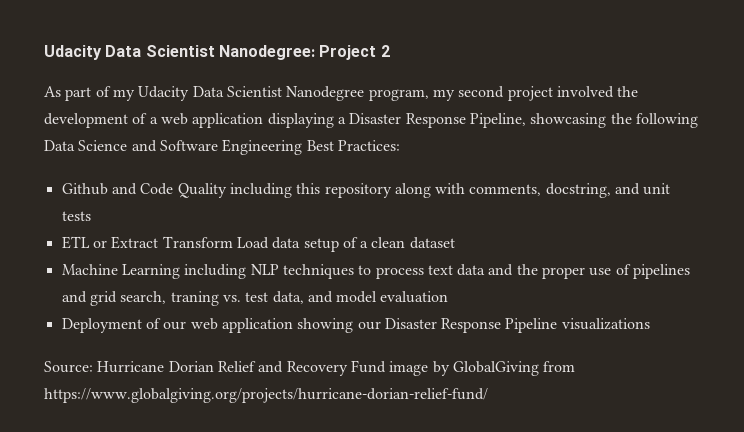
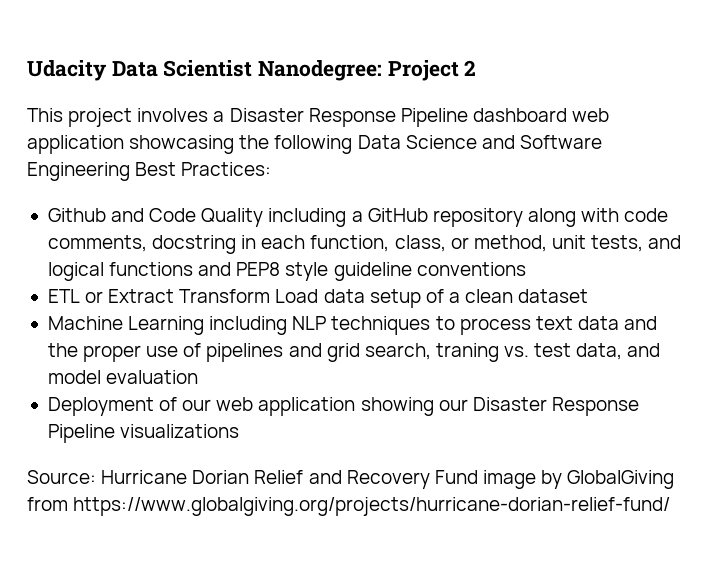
[44,86,639,101] [44,113,526,128] As part of my Udacity Data Scientist Nanodegree program, my second project involved the development of a web application displaying a Disaster Response Pipeline, -> [27,108,610,127] [27,135,124,154] This project involves a Disaster Response Pipeline dashboard web application
[296,183,321,194] this -> [351,208,428,222] a GitHub
[469,183,671,198] [61,211,91,221] comments, docstring, and unit tests -> [624,208,669,222] [47,235,682,254] [47,262,526,281] code comments, docstring in each function, class, or method, unit tests, and logical functions and PEP8 style guideline conventions

